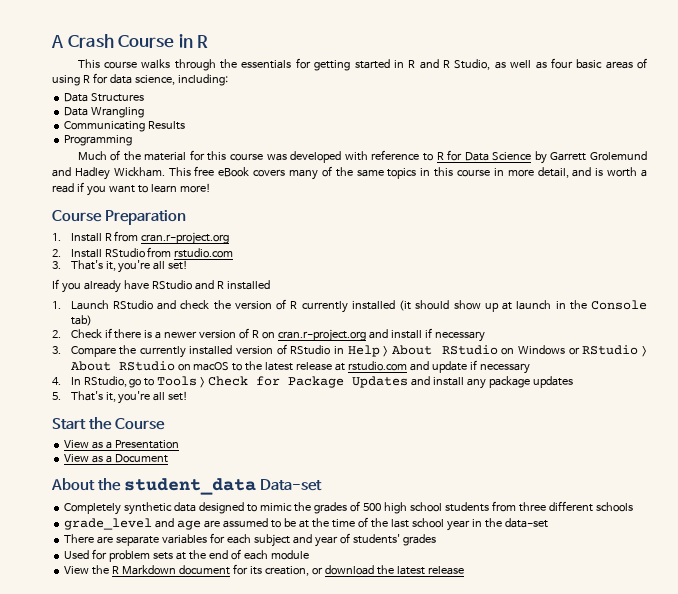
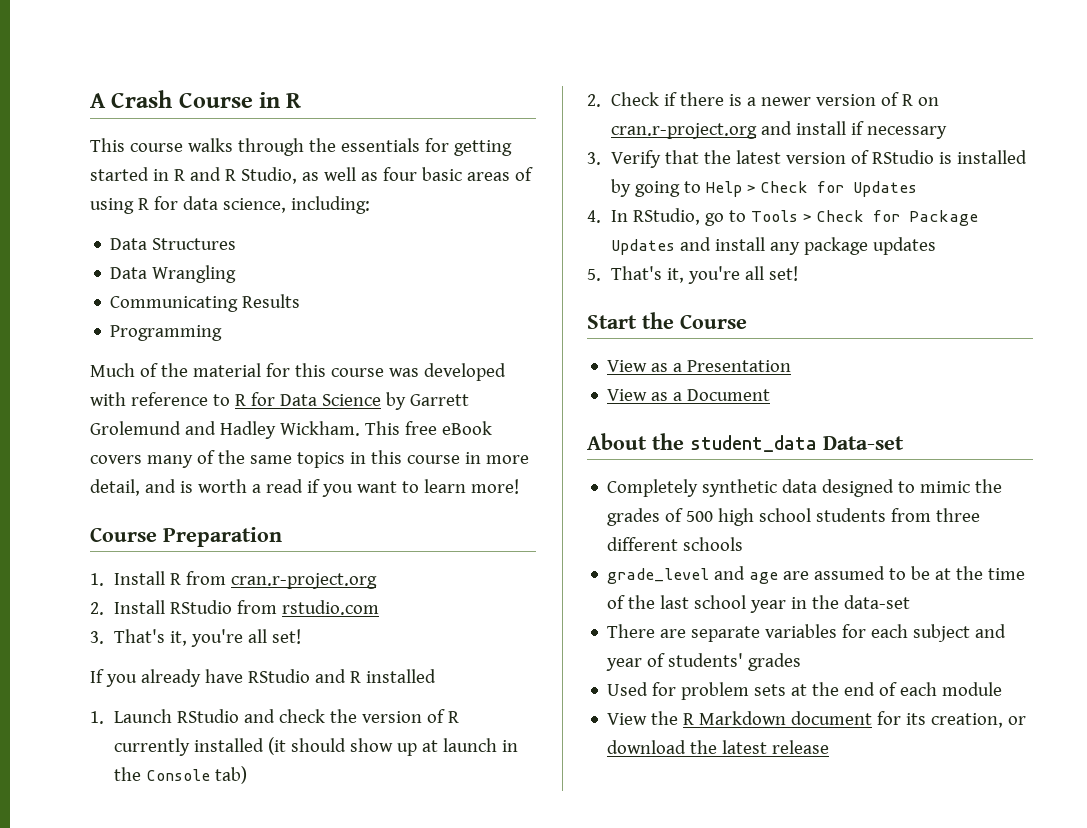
[70,344,647,358] [70,360,531,374] Compare the currently installed version of RStudio in Help > About RStudio on Windows or RStudio > About RStudio on macOS to the latest release at rstudio.com and update if necessary -> [610,150,1027,168] [610,179,917,197] Verify that the latest version of RStudio is installed by going to Help > Check for Updates

